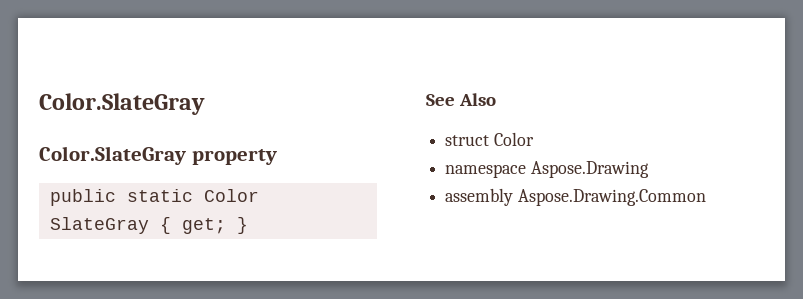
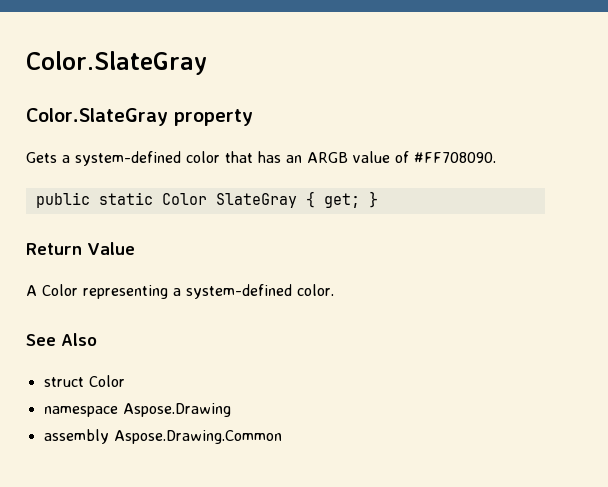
(277, 157) none -> [26,151,496,166] // Gets a system-defined color that has an ARGB value of #FF708090.
(248, 225) none -> [26,242,135,255] [26,284,334,299] // Return Value // A Color representing a system-defined color.

